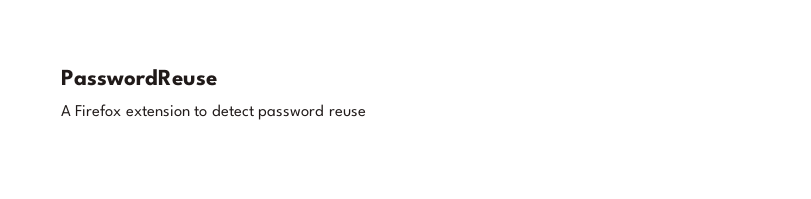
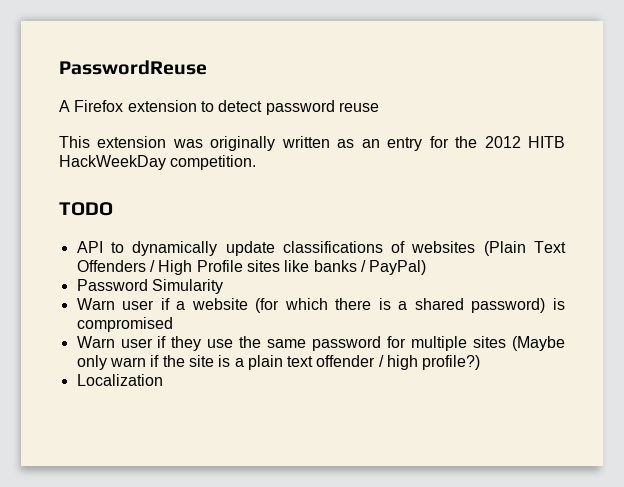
(366, 113) none -> [59,136,565,151] [59,155,257,170] [59,202,113,216] [76,241,566,256] [76,260,427,275] [76,279,223,294] [76,298,566,313] [76,317,173,332] [76,336,565,351] [76,355,481,370] [76,374,163,386] // This extension was originally written as an entry for the 2012 HITB HackWeekDay competition. // TODO // API to dynamically update classifications of websites (Plain Text Offenders / High Profile sites like banks / PayPal) // Password Simularity // Warn user if a website (for which there is a shared password) is compromised // Warn user if they use the same password for multiple sites (Maybe only warn if the site is a plain text offender / high profile?) // Localization

